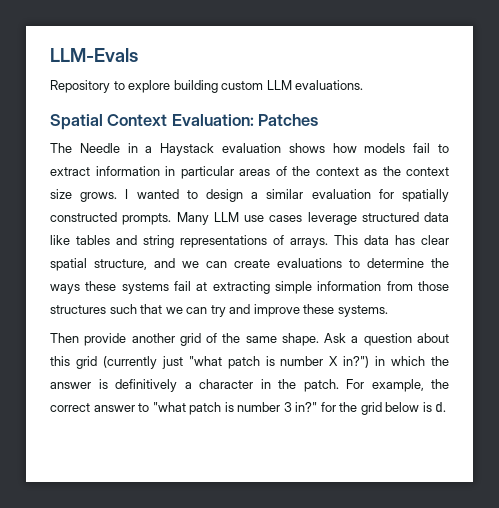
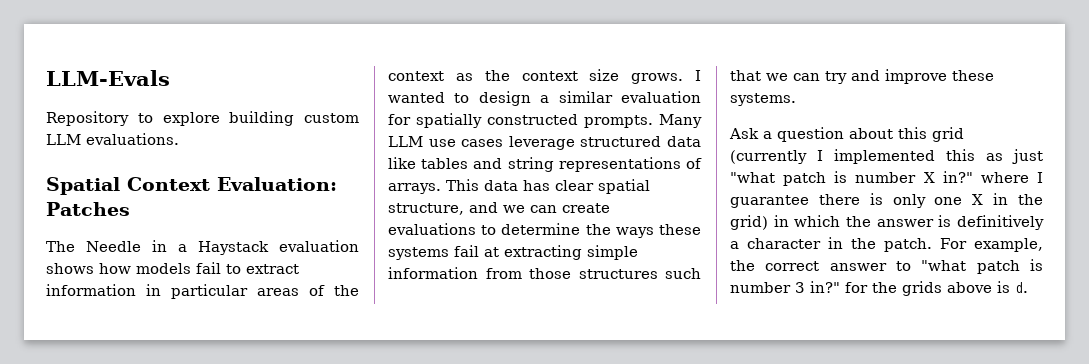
[50,333,319,346] Then provide another grid of the same shape. -> (796, 99) none
(157, 362) none -> [817,149,1003,164] I implemented this as
[343,356,370,368] in?") -> [942,171,1043,183] [730,193,1043,208] [730,215,768,230] in?" where I guarantee there is only one X in the grid)
[360,402,420,415] grid below -> [902,281,992,296] grids above

